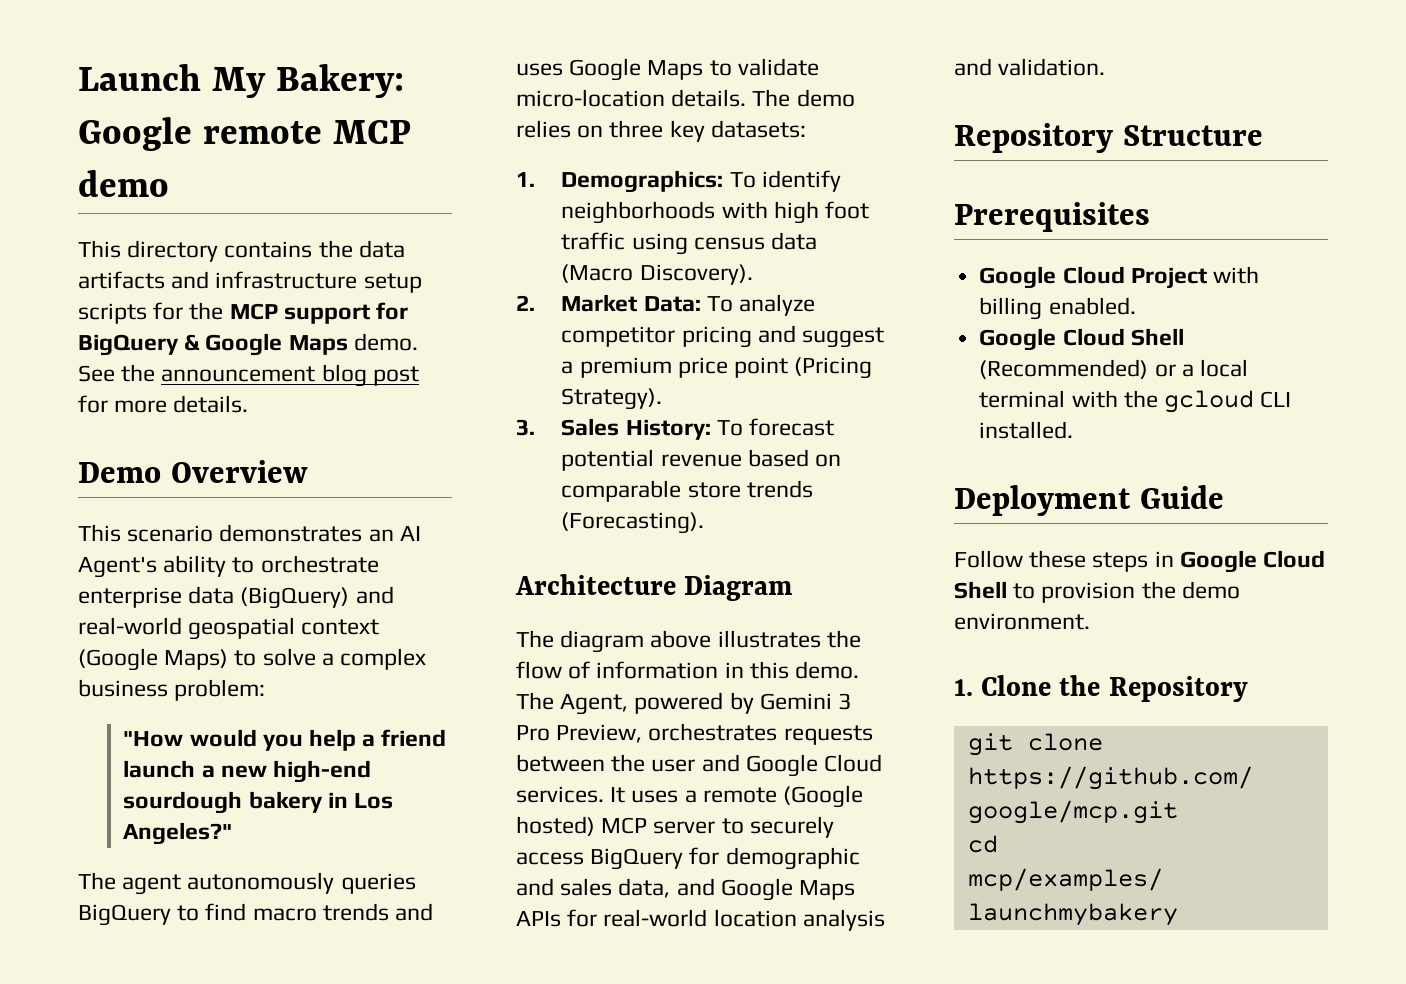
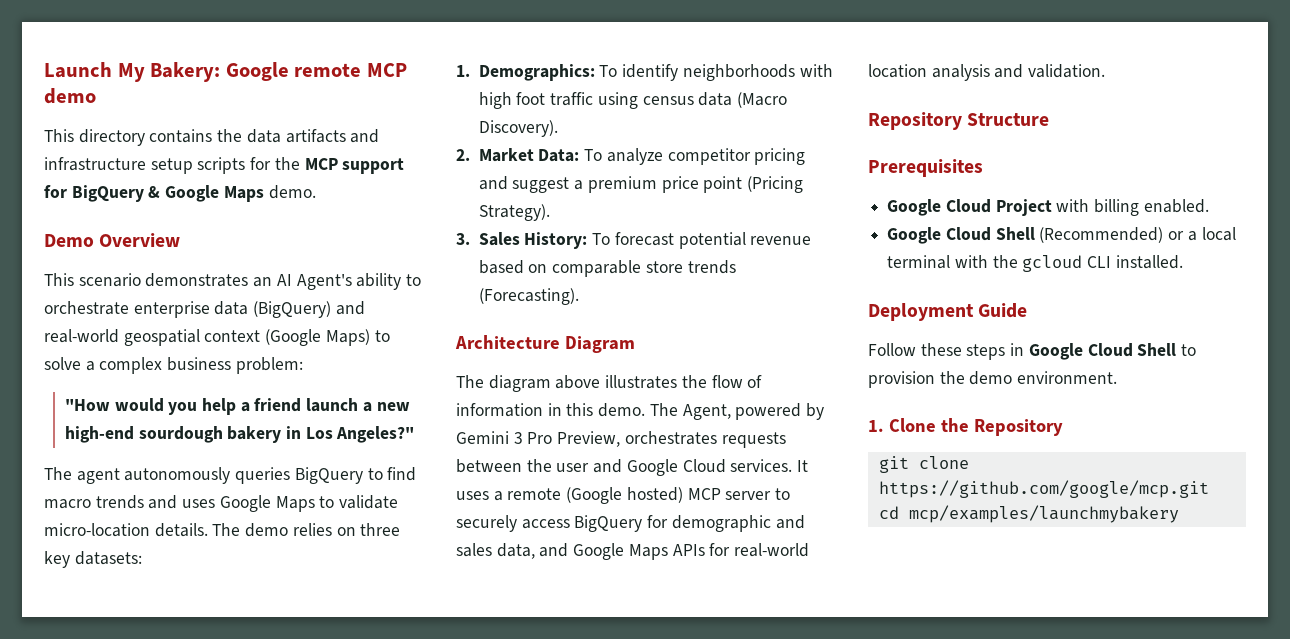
[78,364,419,387] [78,395,249,413] See the announcement blog post for more details. -> (316, 192) none

